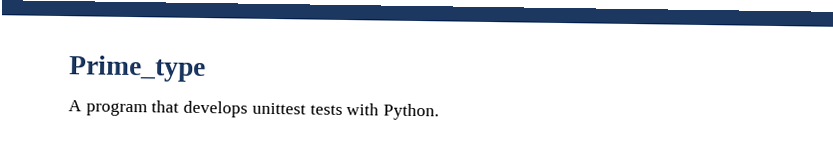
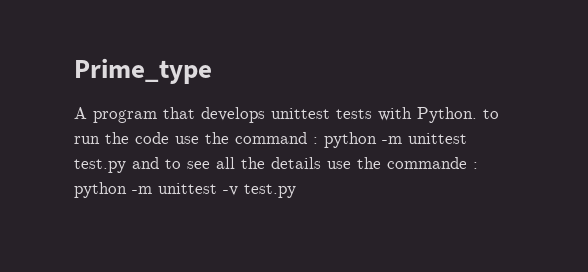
(440, 112) none -> [483,109,499,119] [74,132,467,148] [74,157,478,173] [74,182,296,198] to run the code use the command : python -m unittest test.py and to see all the details use the commande : python -m unittest -v test.py

